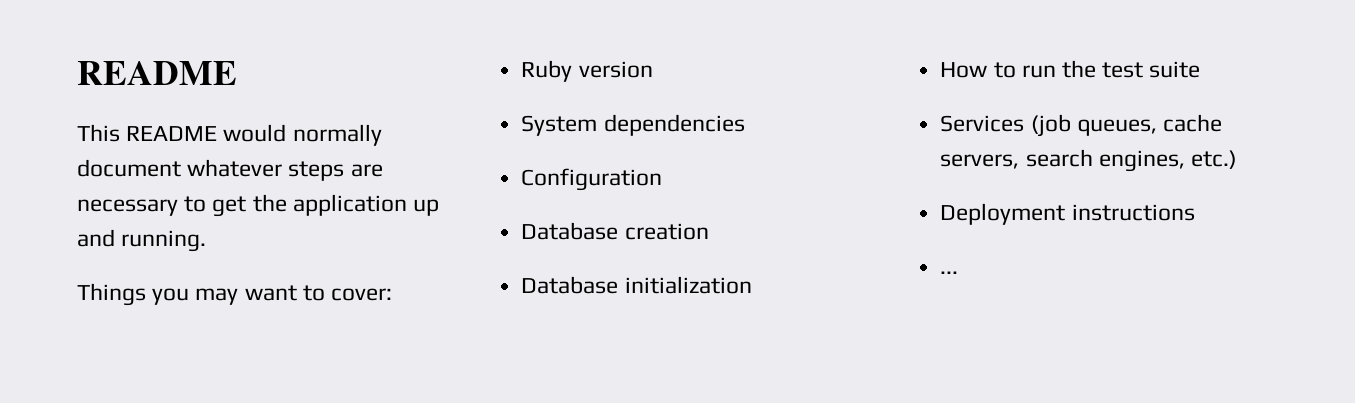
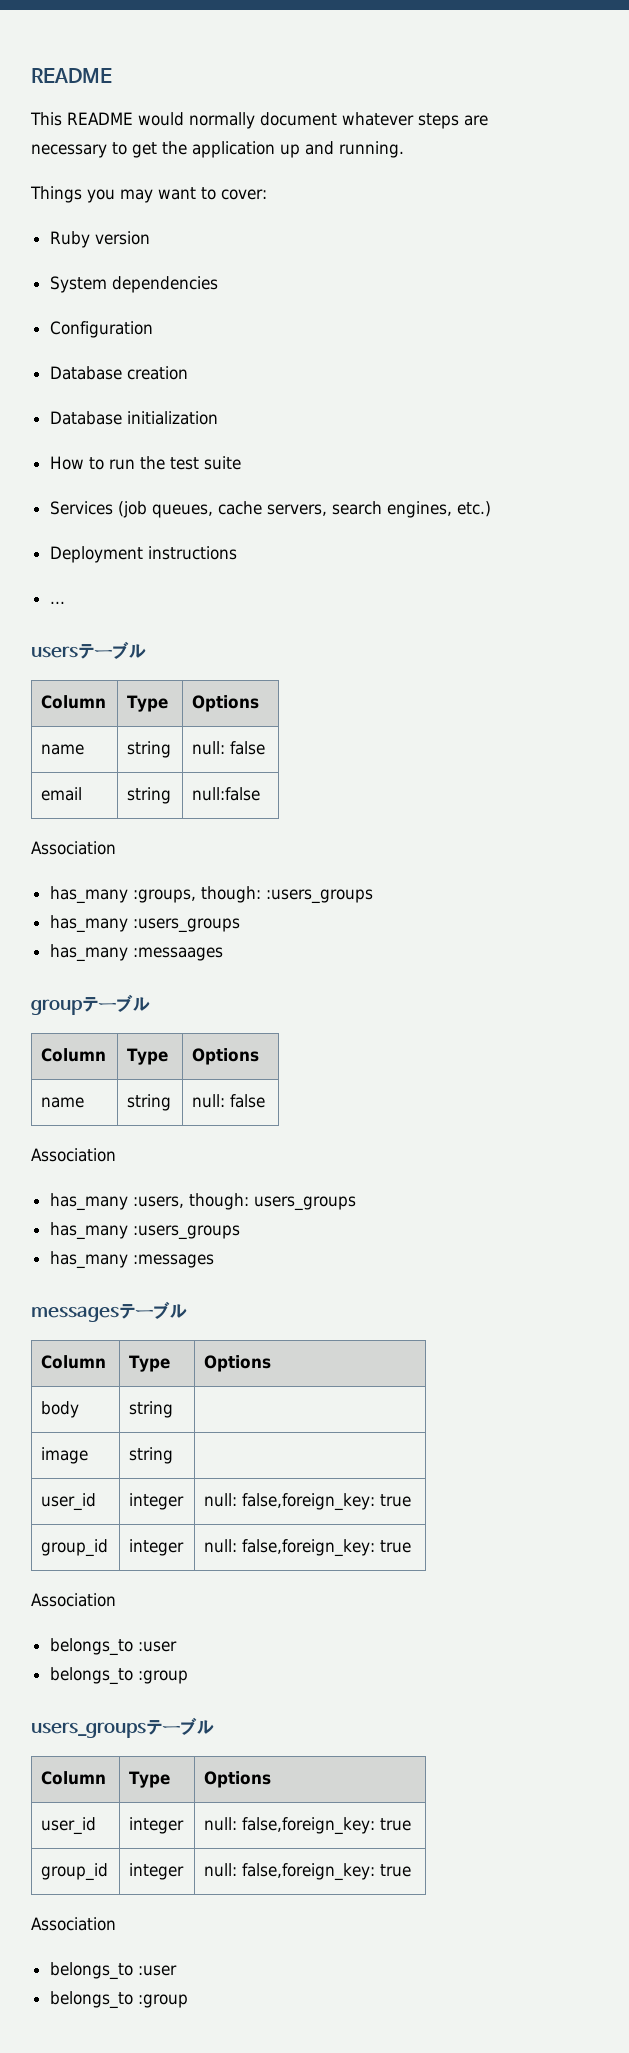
(959, 272) none -> [31,641,146,659] [41,695,107,709] [127,695,169,712] [192,695,260,712] [41,744,85,755] [127,741,172,758] [192,741,266,755] [41,787,83,801] [127,787,172,804] [192,787,261,801] [31,841,116,855] [49,886,373,904] [49,915,240,933] [49,944,223,962] [31,994,150,1015] [41,1048,107,1062] [127,1048,169,1065] [192,1048,260,1065] [41,1097,85,1108] [127,1094,172,1111] [192,1094,266,1108] [31,1148,116,1162] [49,1193,356,1211] [49,1222,240,1240] [49,1251,214,1269] [31,1301,187,1322] [41,1355,107,1369] [129,1355,171,1372] [204,1355,272,1372] [41,1401,80,1418] [129,1401,174,1418] [41,1447,89,1464] [129,1447,174,1464] [41,1493,97,1511] [129,1493,185,1510] [204,1493,412,1511] [41,1539,109,1557] [129,1539,185,1556] [204,1539,412,1557] [31,1593,116,1607] [49,1638,177,1656] [49,1667,188,1685] [31,1717,214,1738] [41,1771,107,1785] [129,1771,171,1788] [204,1771,272,1788] [41,1817,97,1835] [129,1817,185,1834] [204,1817,412,1835] [41,1863,109,1881] [129,1863,185,1880] [204,1863,412,1881] [31,1917,116,1931] [49,1962,177,1980] [49,1991,188,2009] // usersテーブル // Column | Type | Options // name | string | null: false // email | string | null:false // Association // has_many :groups, though: :users_groups // has_many :users_groups // has_many :messaages // groupテーブル // Column | Type | Options // name | string | null: false // Association // has_many :users, though: users_groups // has_many :users_groups // has_many :messages // messagesテーブル // Column | Type | Options // body | string | // image | string | // user_id | integer | null: false,foreign_key: true // group_id | integer | null: false,foreign_key: true // Association // belongs_to :user // belongs_to :group // users_groupsテーブル // Column | Type | Options // user_id | integer | null: false,foreign_key: true // group_id | integer | null: false,foreign_key: true // Association // belongs_to :user // belongs_to :group

